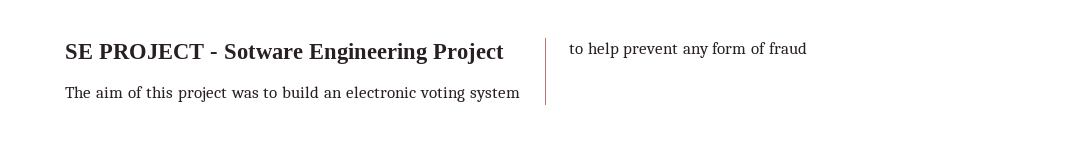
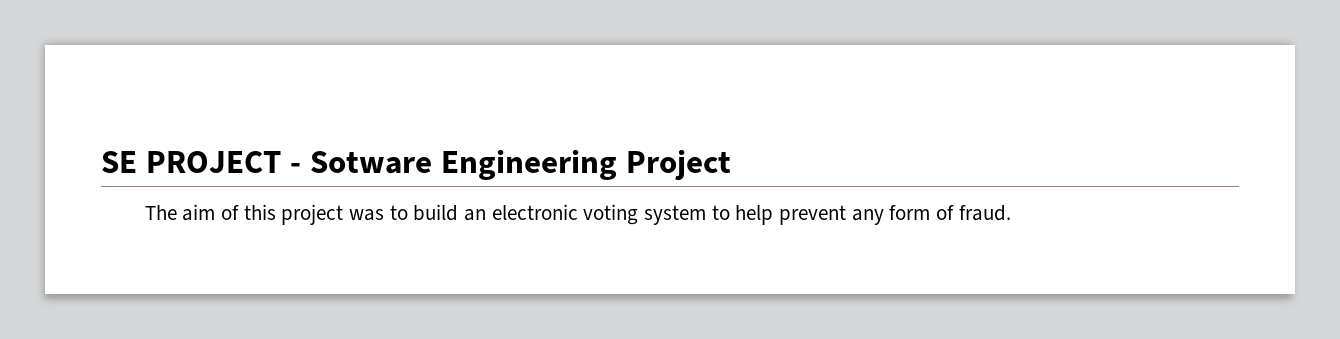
[768,42,807,54] fraud -> [958,205,1011,221] fraud.

